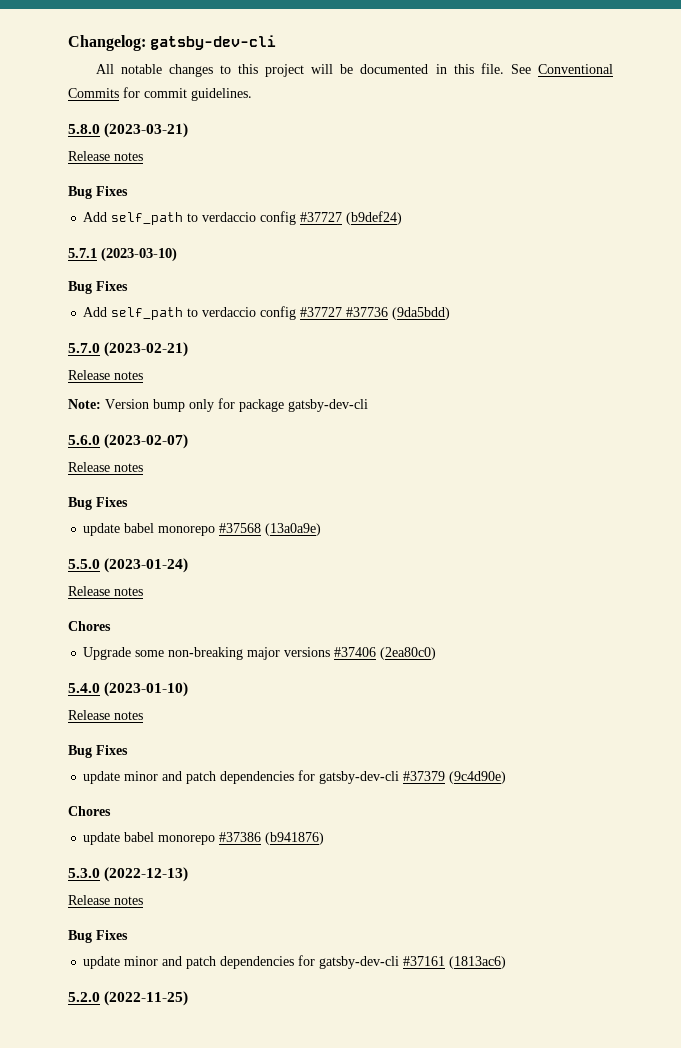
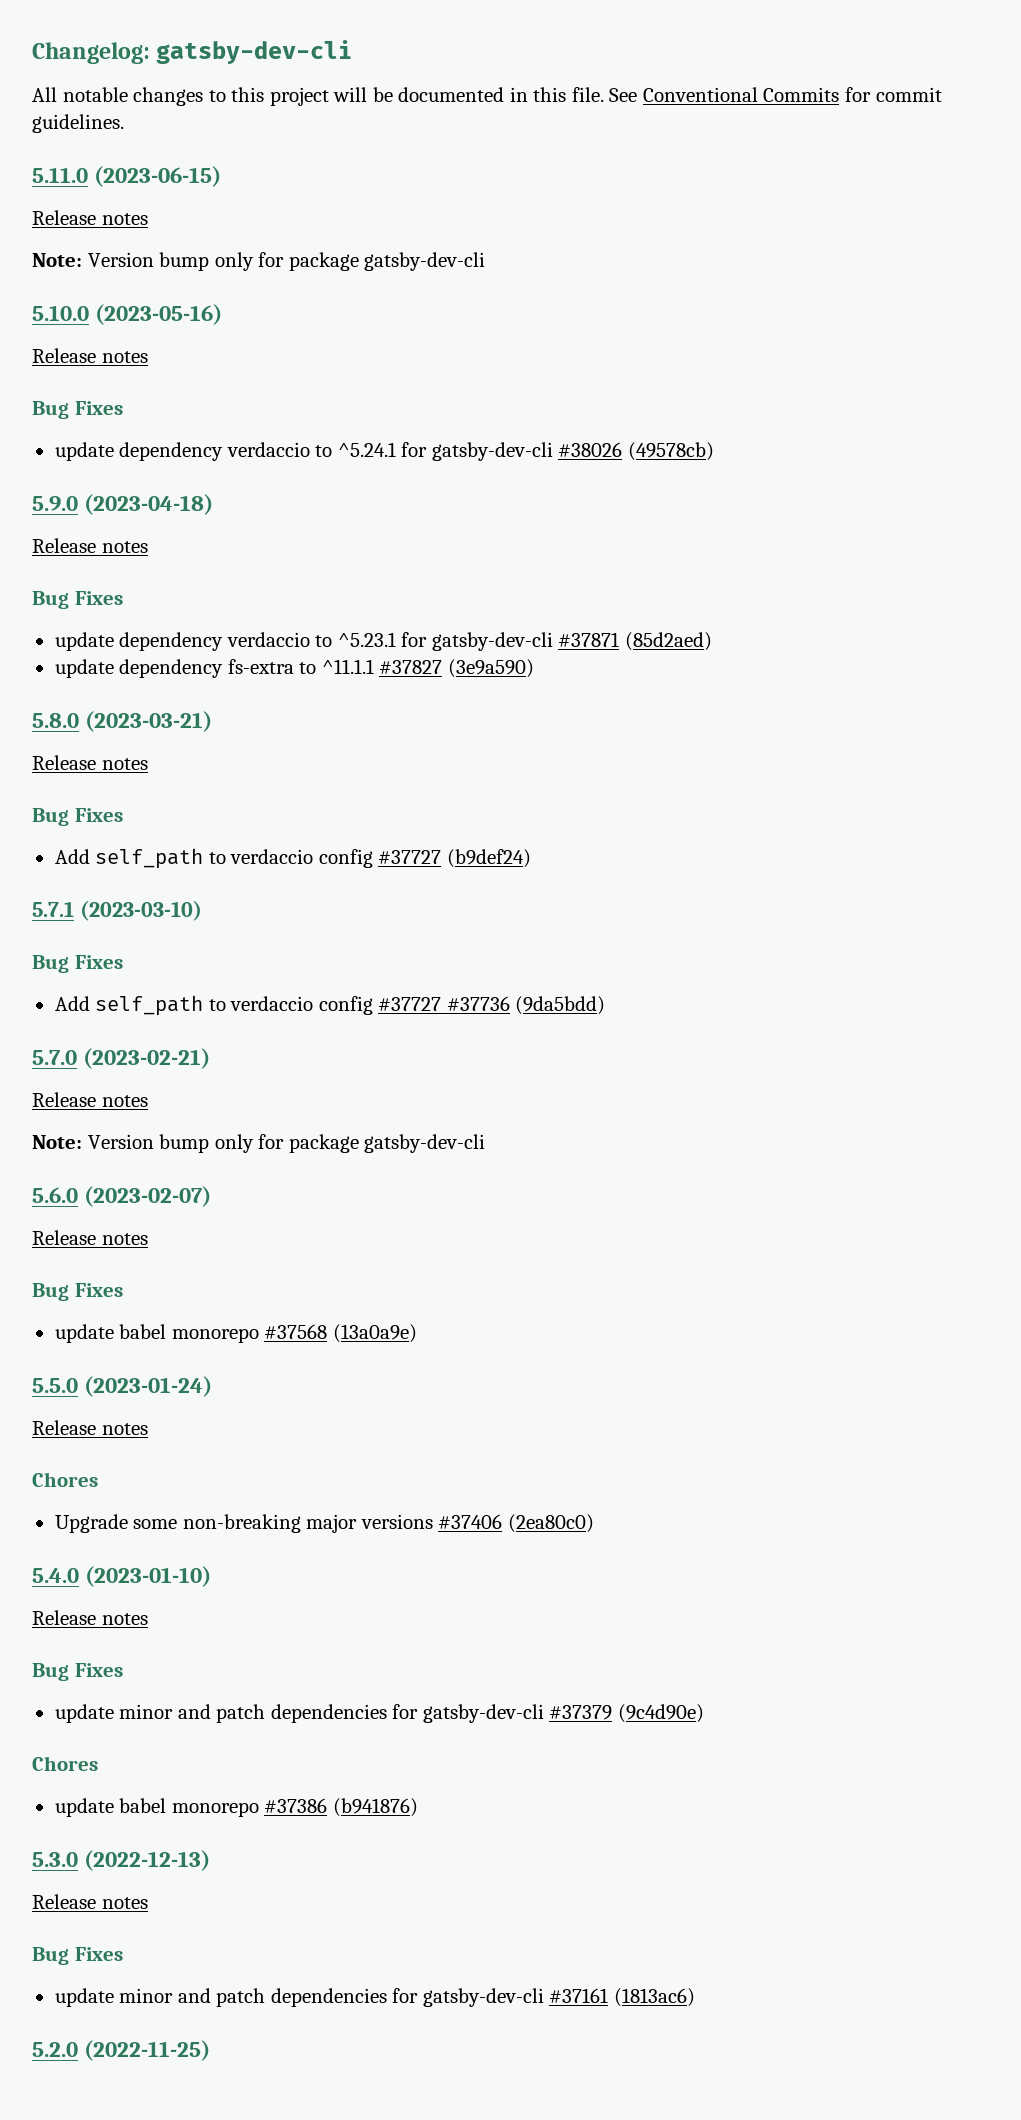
(252, 94) none -> [32,166,222,187] [32,210,148,225] [32,252,486,271] [32,304,223,325] [32,348,148,363] [32,401,123,419] [54,442,714,461] [32,494,214,515] [32,538,148,553] [32,591,123,609] [54,632,712,651] [54,659,534,678] // 5.11.0 (2023-06-15) // Release notes // Note: Version bump only for package gatsby-dev-cli // 5.10.0 (2023-05-16) // Release notes // Bug Fixes // update dependency verdaccio to ^5.24.1 for gatsby-dev-cli #38026 (49578cb) // 5.9.0 (2023-04-18) // Release notes // Bug Fixes // update dependency verdaccio to ^5.23.1 for gatsby-dev-cli #37871 (85d2aed) // update dependency fs-extra to ^11.1.1 #37827 (3e9a590)

